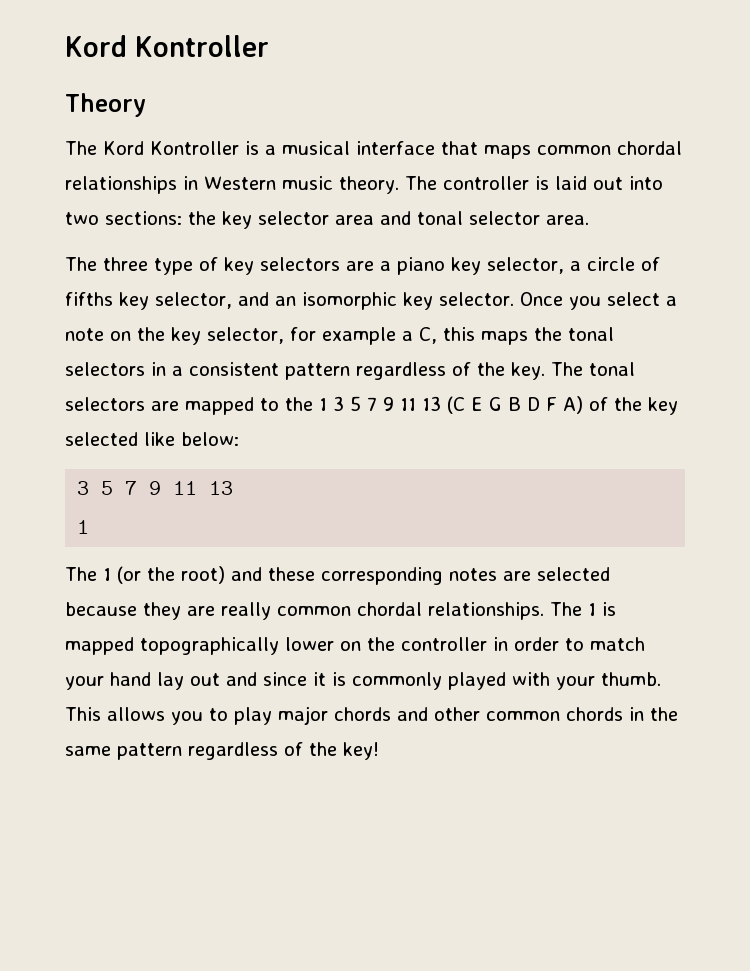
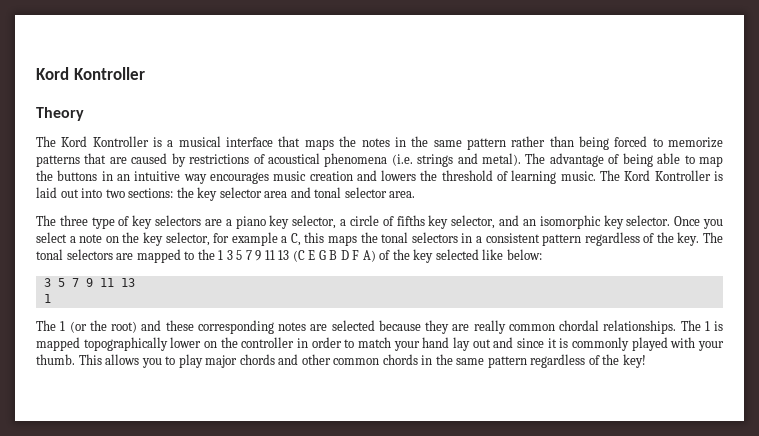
[537,141,682,155] [65,176,529,194] common chordal relationships in Western music theory. The controller -> [339,136,724,150] [36,153,724,167] [36,170,711,184] the notes in the same pattern rather than being forced to memorize patterns that are caused by restrictions of acoustical phenomena (i.e. strings and metal). The advantage of being able to map the buttons in an intuitive way encourages music creation and lowers the threshold of learning music. The Kord Kontroller

